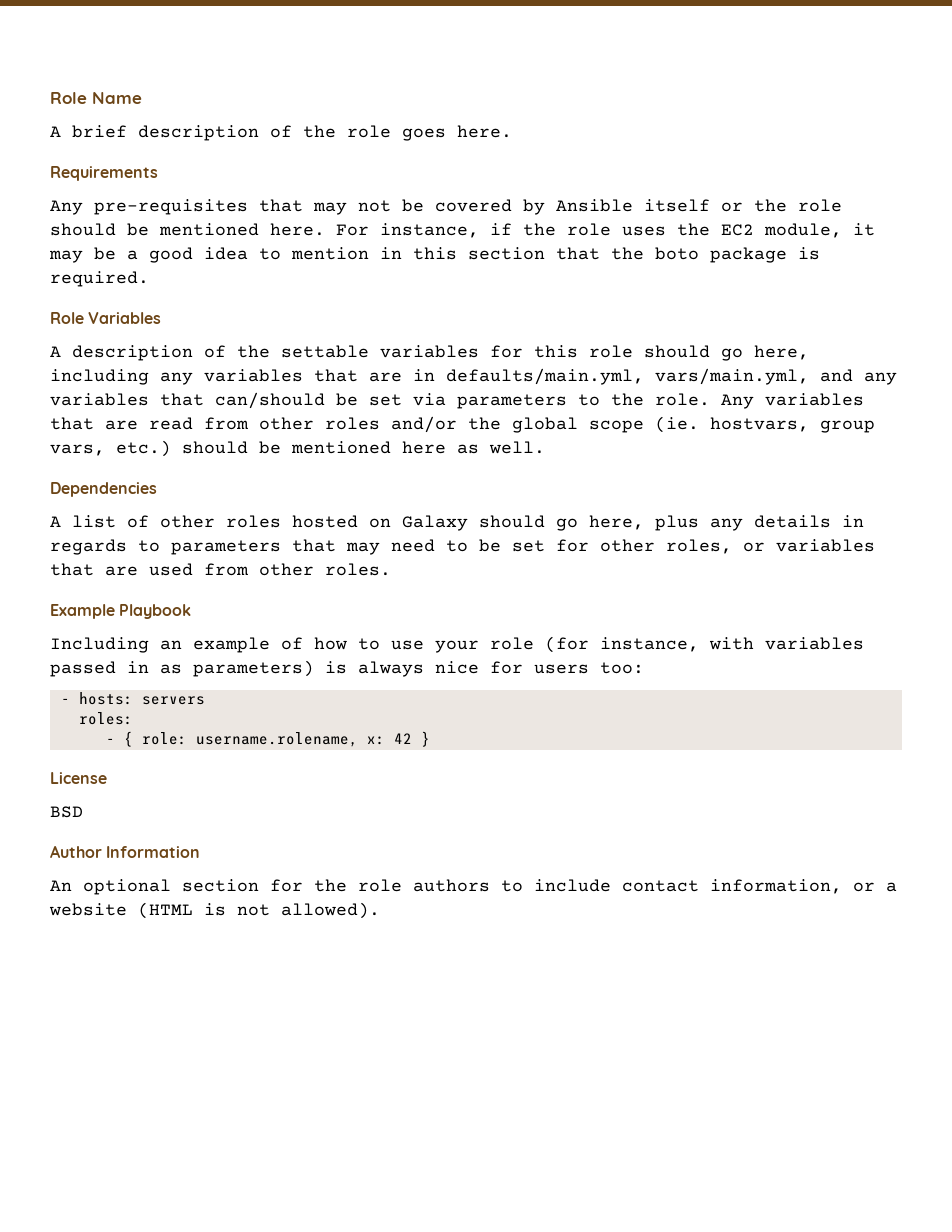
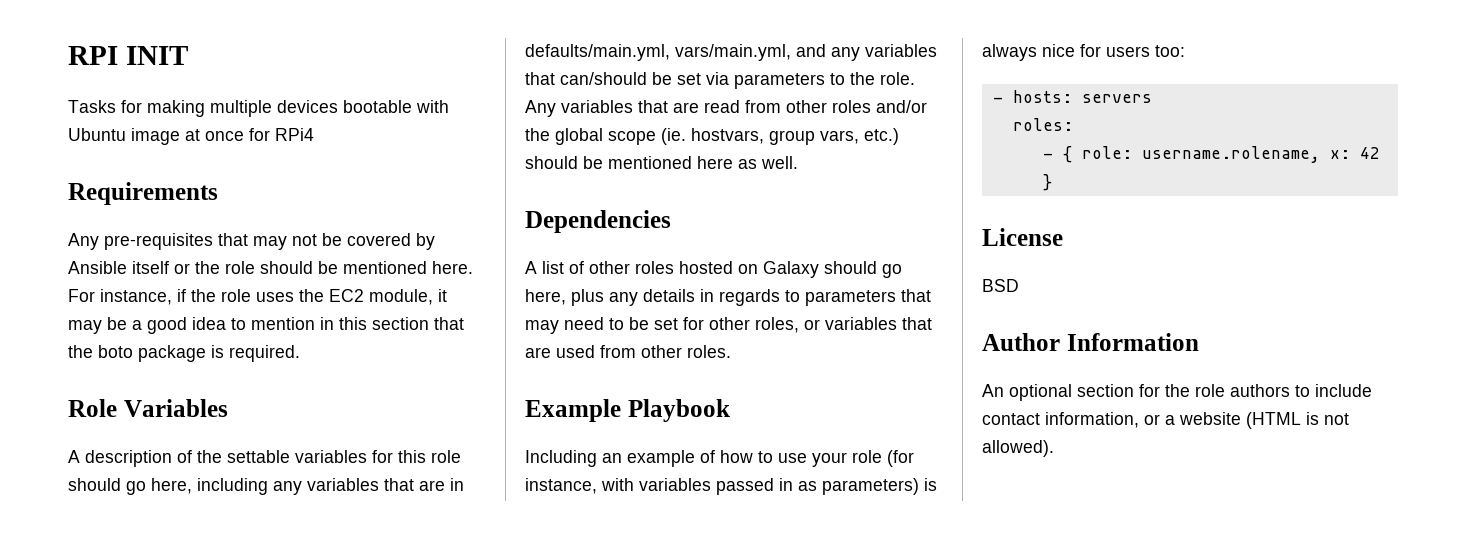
[50,92,142,104] [50,125,512,141] Role Name // A brief description of the role goes here. -> [68,46,188,65] [68,100,449,117] [68,128,314,145] RPI INIT // Tasks for making multiple devices bootable with Ubuntu image at once for RPi4

